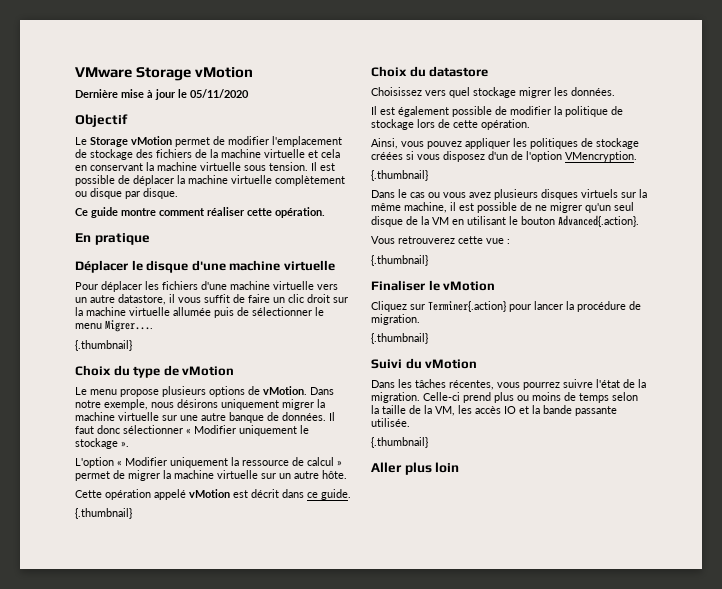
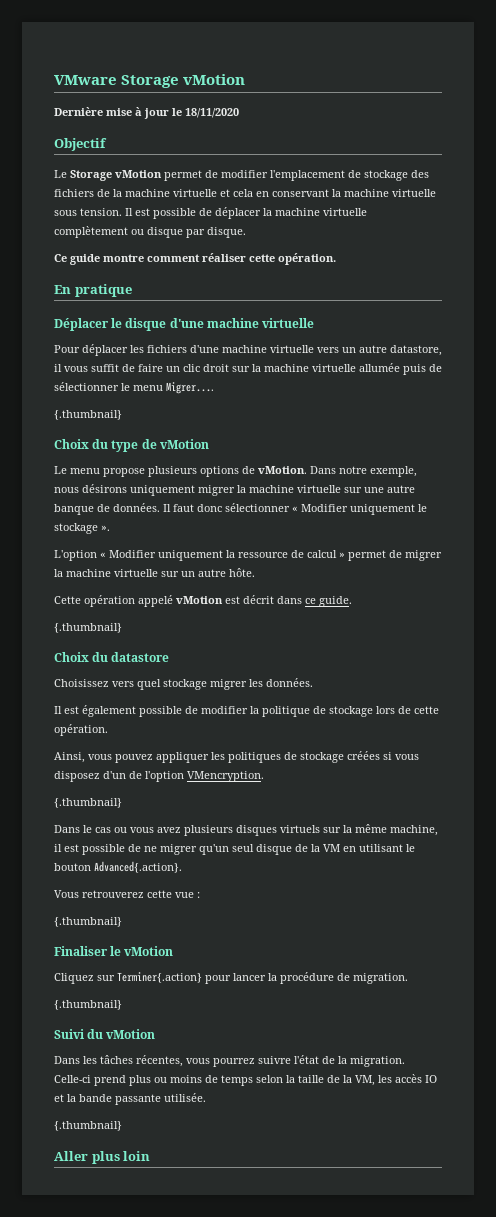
[190,89,249,98] 05/11/2020 -> [185,108,239,118] 18/11/2020

